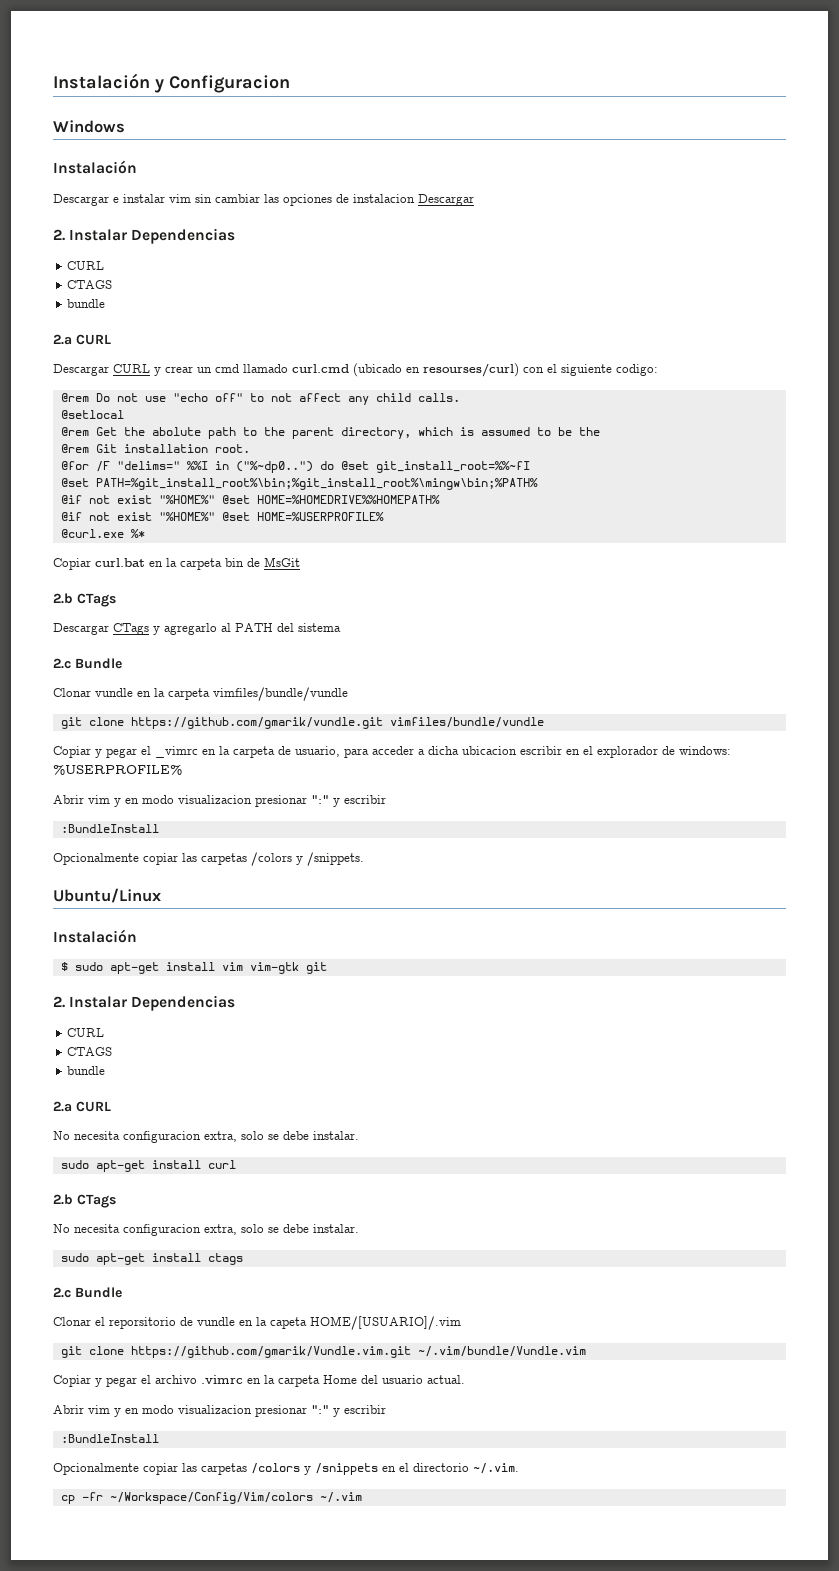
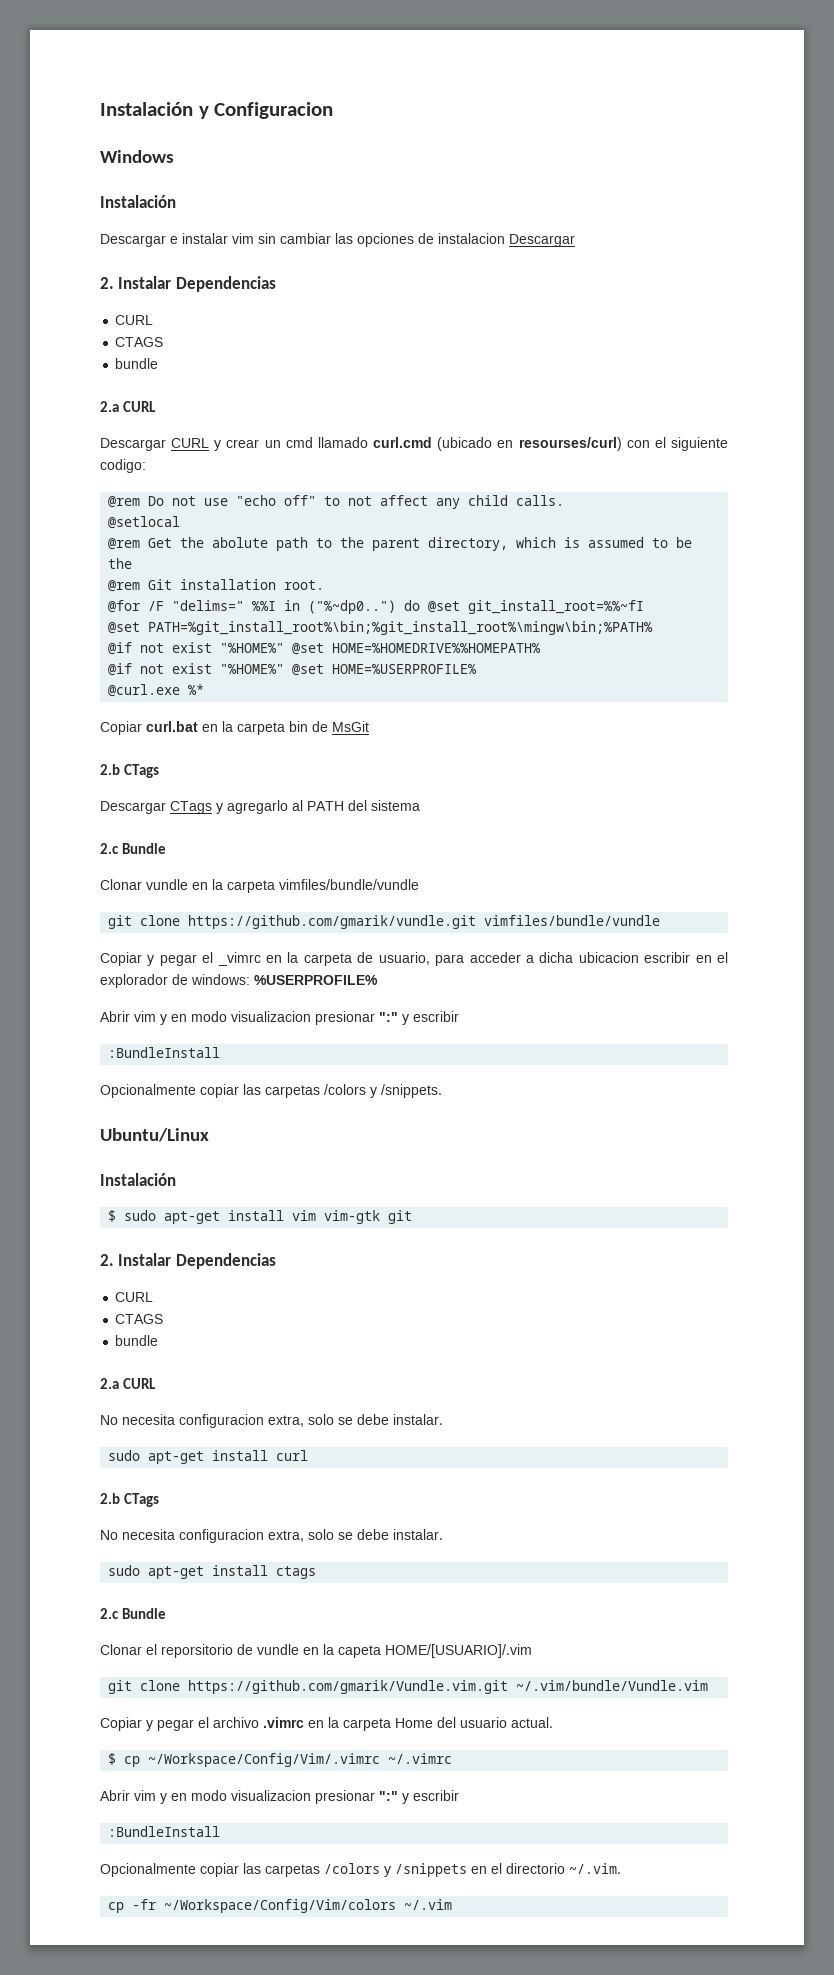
(465, 1379) none -> [108,1753,453,1767] // $ cp ~/Workspace/Config/Vim/.vimrc ~/.vimrc

